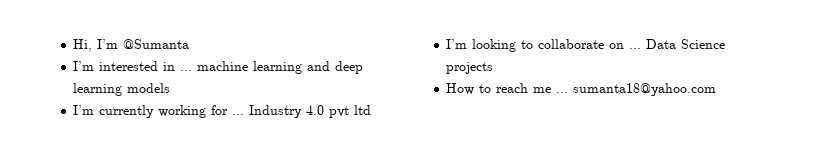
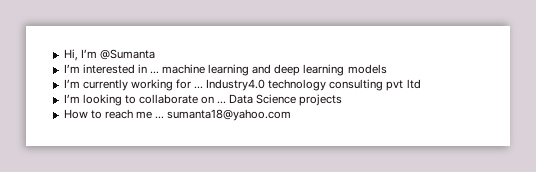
[249,105,325,118] Industry 4.0 -> [206,79,384,91] Industry4.0 technology consulting

